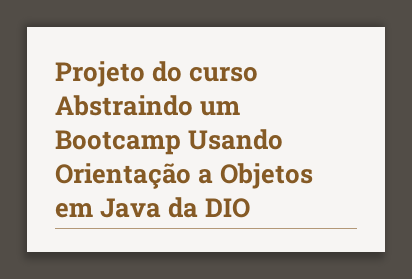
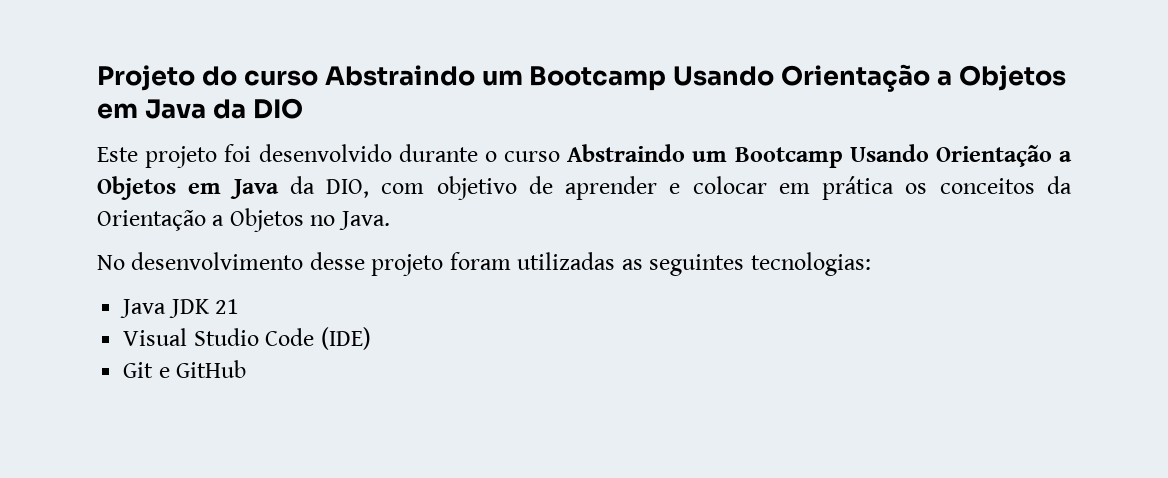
(251, 208) none -> [97,144,1072,168] [97,176,1072,200] [97,208,390,232] [97,252,871,276] [120,299,240,318] [123,327,371,350] [123,360,247,378] // Este projeto foi desenvolvido durante o curso Abstraindo um Bootcamp Usando Orientação a Objetos em Java da DIO, com objetivo de aprender e colocar em prática os conceitos da Orientação a Objetos no Java. // No desenvolvimento desse projeto foram utilizadas as seguintes tecnologias: // Java JDK 21 // Visual Studio Code (IDE) // Git e GitHub

